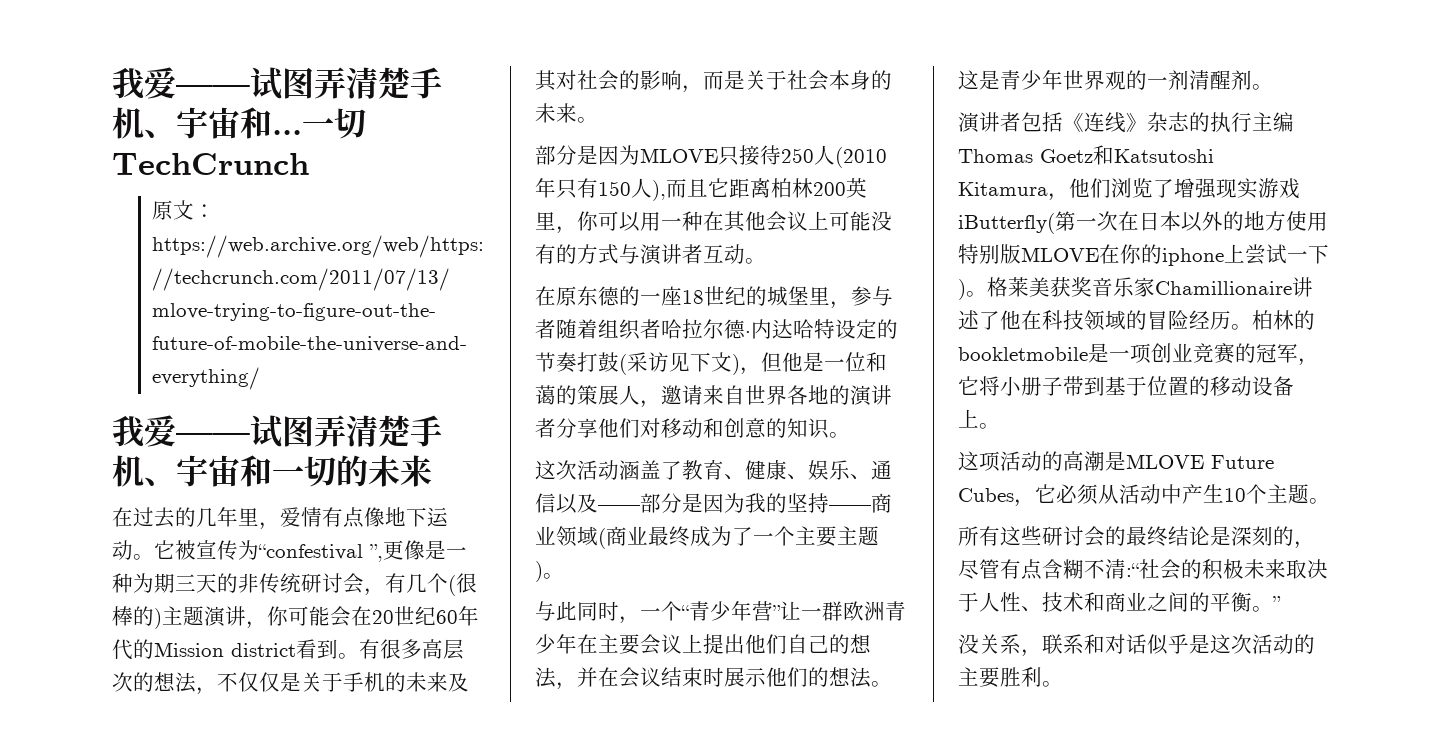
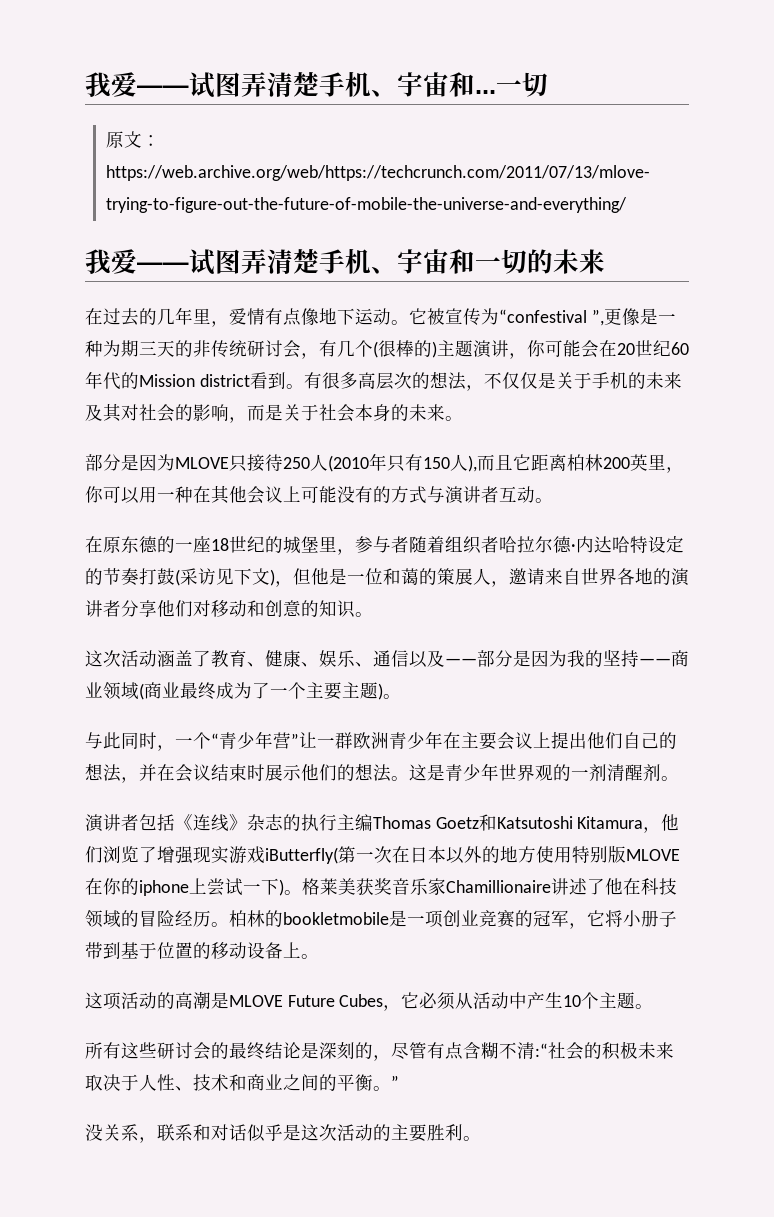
[112,153,309,175] TechCrunch -> (548, 84) none

